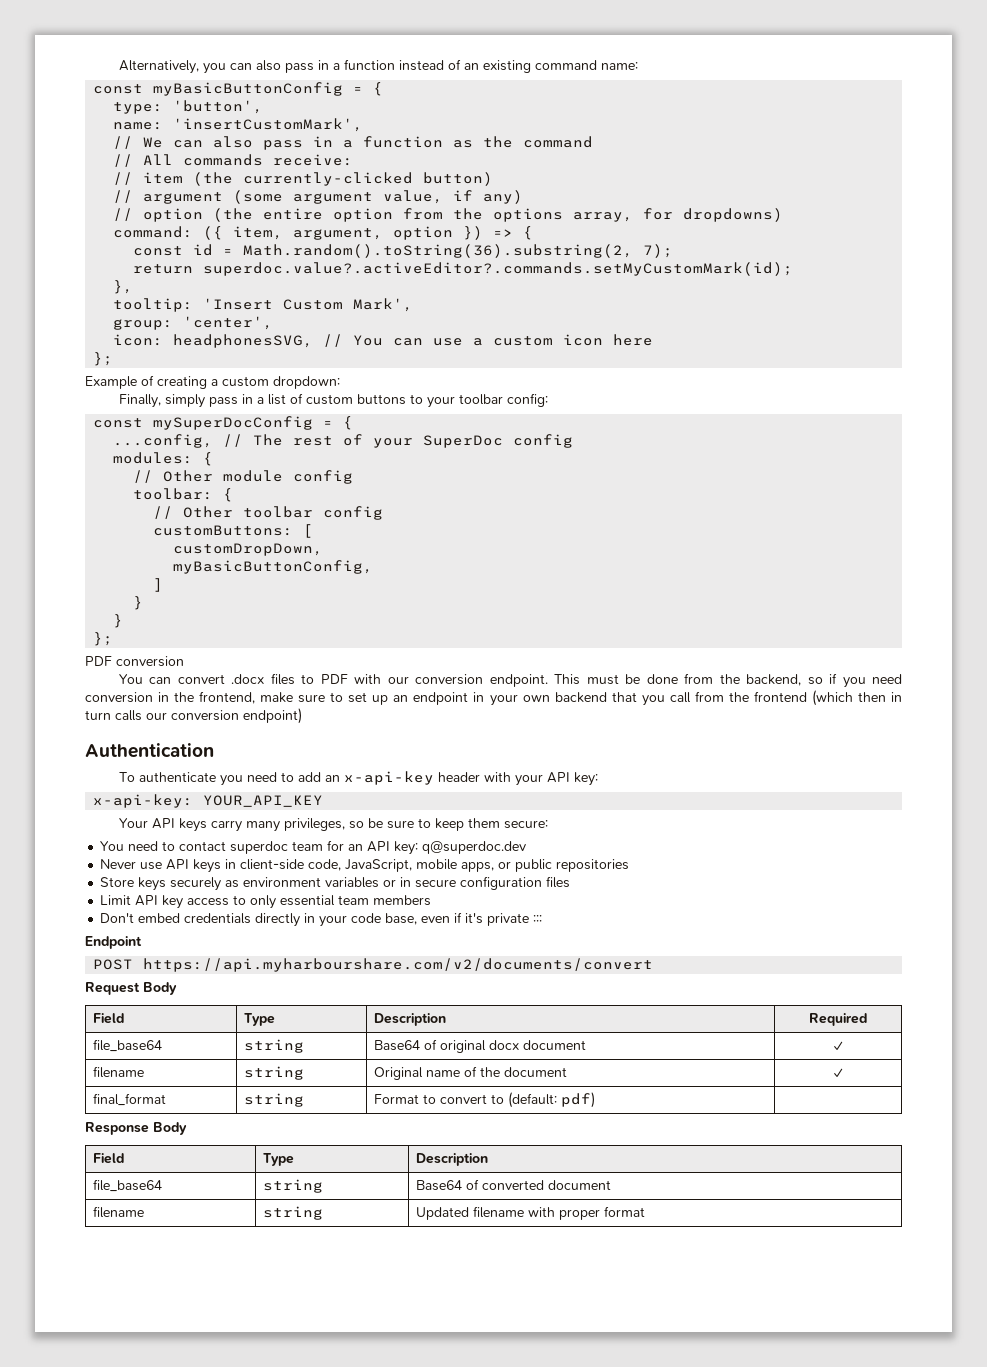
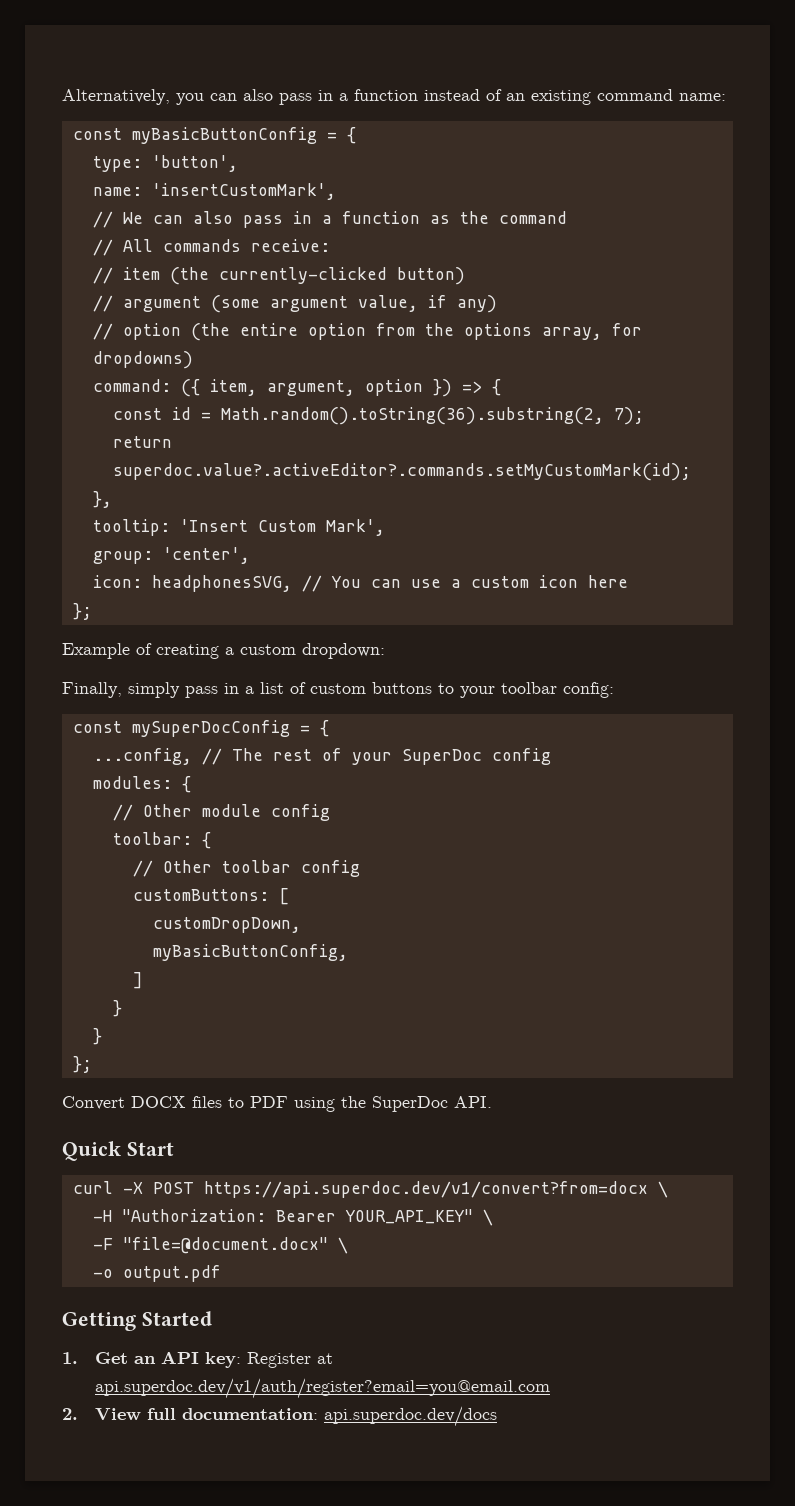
[85,656,184,667] [118,673,902,688] [85,690,903,706] [85,708,302,724] [85,743,214,758] [118,771,598,786] [93,794,324,808] [118,818,548,832] [100,840,527,855] [100,859,630,873] [100,876,571,891] [100,895,432,909] [100,912,543,927] [85,936,142,949] [93,958,654,972] [85,982,177,995] [93,1013,125,1024] [244,1013,276,1026] [374,1013,447,1026] [809,1013,867,1026] [93,1039,163,1052] [244,1039,305,1053] [374,1039,587,1053] [833,1041,843,1051] [93,1066,145,1078] [244,1066,305,1080] [374,1066,568,1080] [833,1068,843,1078] [93,1093,167,1106] [244,1093,305,1107] [374,1092,596,1108] [85,1122,187,1135] [93,1153,125,1164] [263,1153,295,1166] [416,1153,489,1166] [93,1179,163,1192] [263,1179,324,1193] [416,1179,612,1191] [93,1206,145,1218] [263,1206,324,1220] [416,1206,646,1220] PDF conversion // You can convert .docx files to PDF with our conversion endpoint. This must be done from the backend, so if you need conversion in the frontend, make sure to set up an endpoint in your own backend that you call from the frontend (which then in turn calls our conversion endpoint) // Authentication // To authenticate you need to add an x-api-key header with your API key: // x-api-key: YOUR_API_KEY // Your API keys carry many privileges, so be sure to keep them secure: // You need to contact superdoc team for an API key: q@superdoc.dev // Never use API keys in client-side code, JavaScript, mobile apps, or public repositories // Store keys securely as environment variables or in secure configuration files // Limit API key access to only essential team members // Don't embed credentials directly in your code base, even if it's private ::: // Endpoint // POST https://api.myharbourshare.com/v2/documents/convert // Request Body // Field | Type | Description | Required // file_base64 | string | Base64 of original docx document | ✓ // filename | string | Original name of the document | ✓ // final_format | string | Format to convert to (default: pdf) | // Response Body // Field | Type | Description // file_base64 | string | Base64 of converted document // filename | string | Updated filename with proper format -> [62,1096,492,1112] [62,1141,174,1161] [72,1181,668,1198] [92,1209,493,1226] [92,1237,348,1254] [92,1265,221,1282] [62,1311,212,1331] [62,1351,333,1368] [94,1378,550,1399] [62,1406,497,1427] Convert DOCX files to PDF using the SuperDoc API. // Quick Start // curl -X POST https://api.superdoc.dev/v1/convert?from=docx \ // -H "Authorization: Bearer YOUR_API_KEY" \ // -F "file=@document.docx" \ // -o output.pdf // Getting Started // 1. Get an API key: Register at api.superdoc.dev/v1/auth/register?email=you@email.com // 2. View full documentation: api.superdoc.dev/docs

